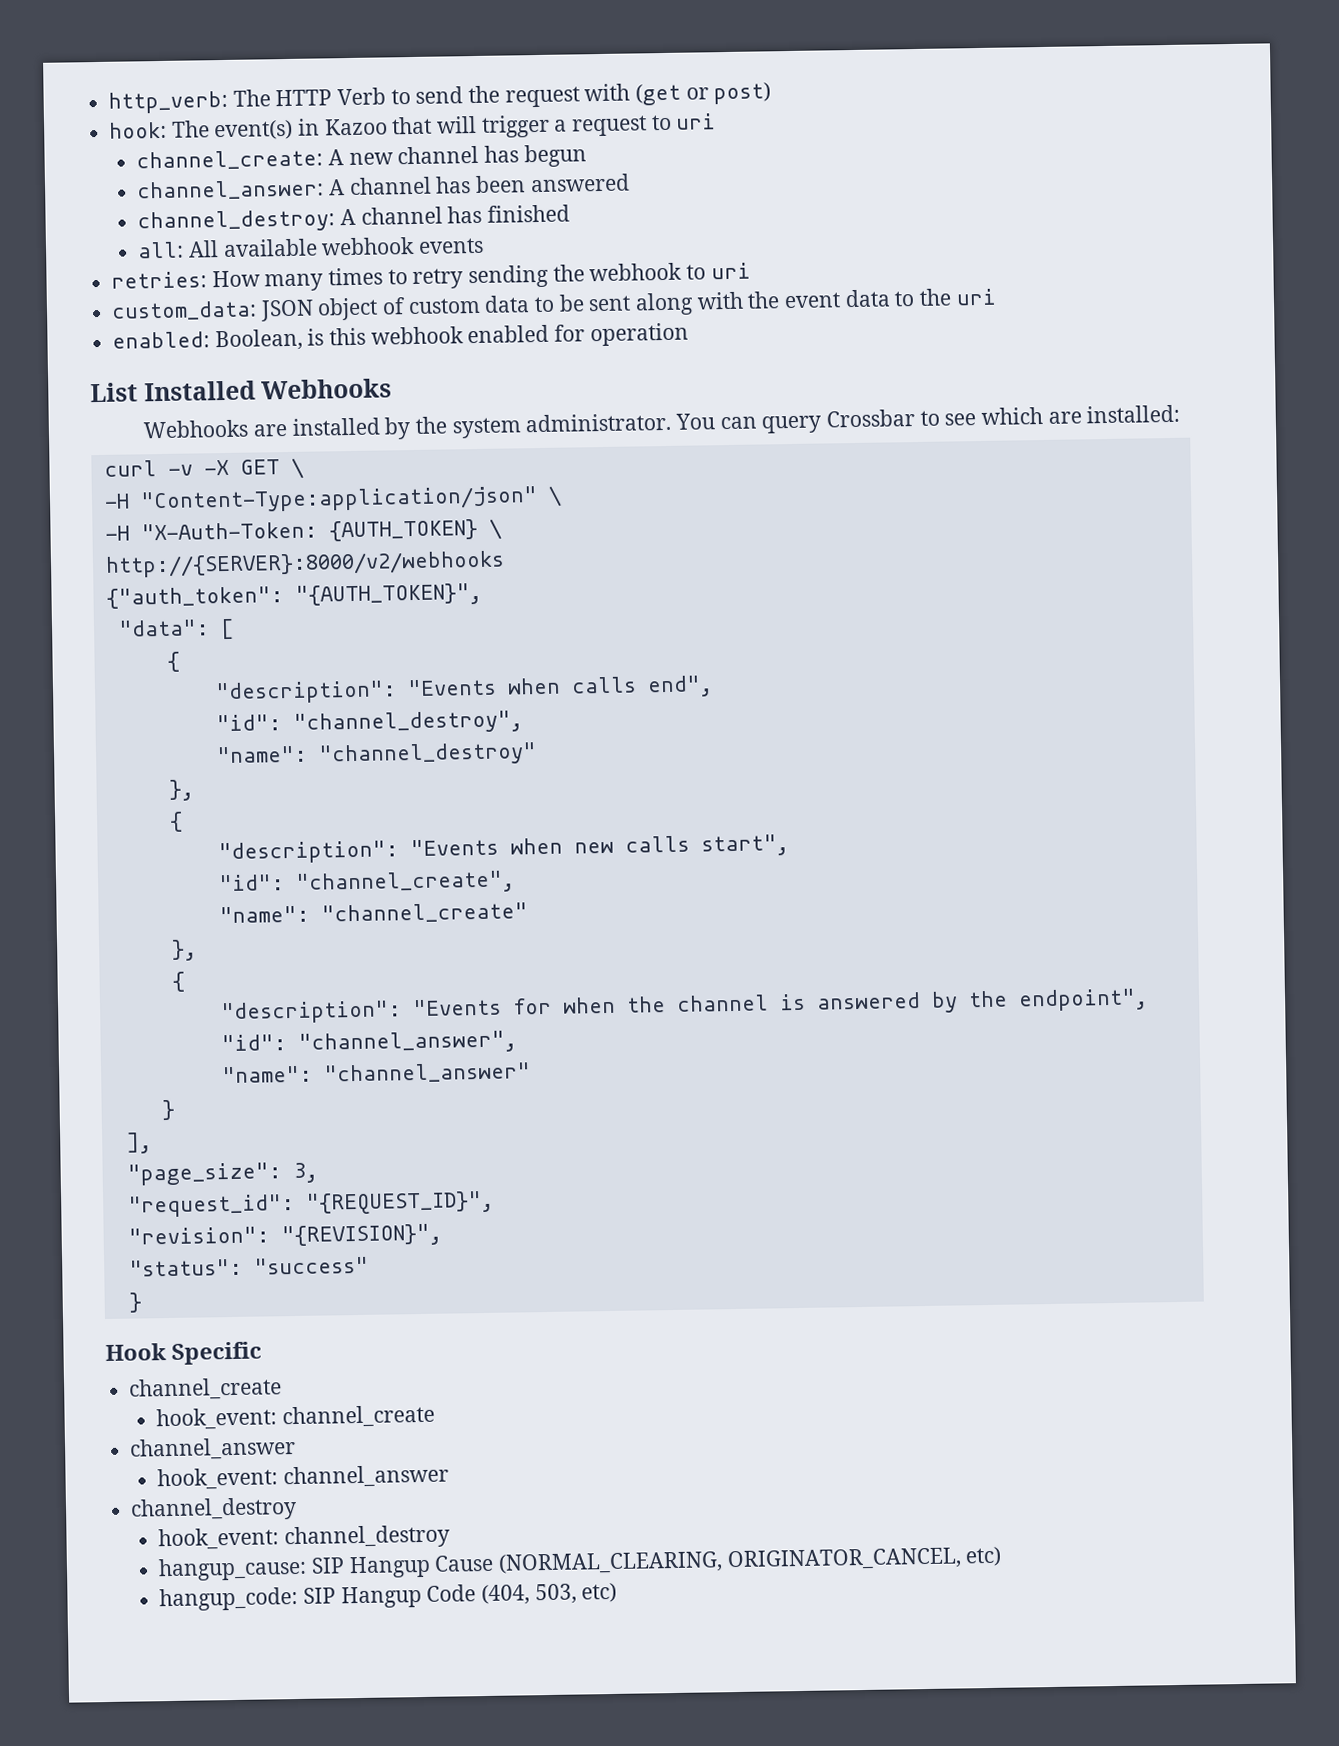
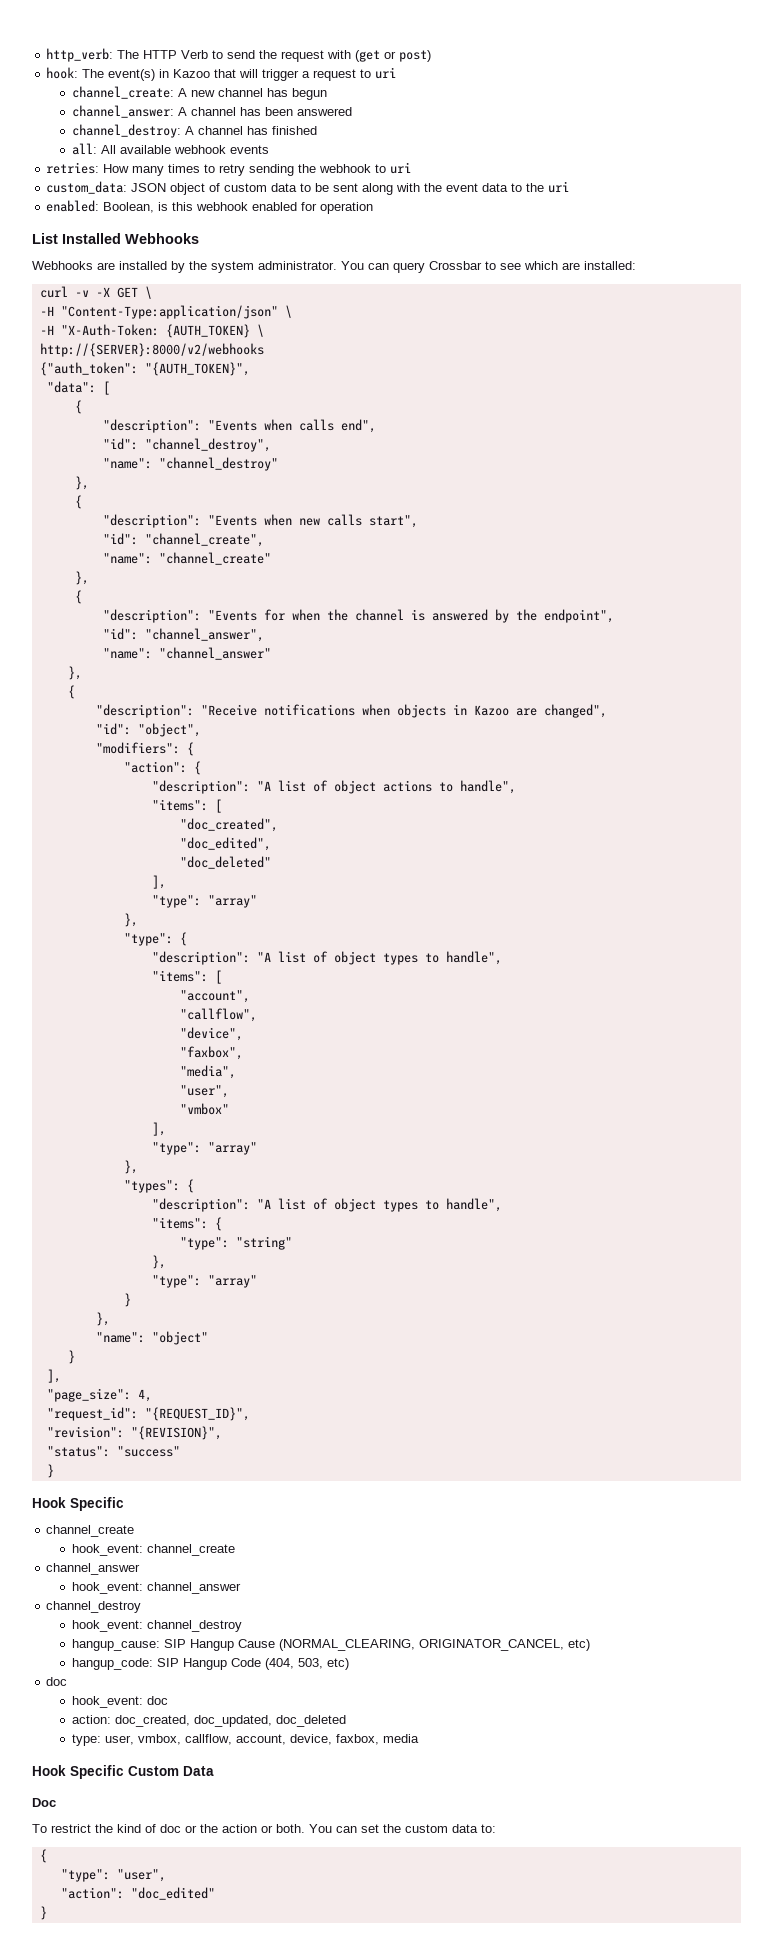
(531, 1073) none -> [67,666,82,680] [67,685,75,699] [95,704,607,718] [95,723,201,737] [95,742,194,756] [123,761,201,775] [151,780,516,794] [151,799,222,813] [179,818,278,832] [179,837,271,851] [179,856,271,869] [151,875,166,889] [151,895,257,908] [123,913,138,927] [123,932,187,946] [151,951,502,965] [151,970,222,984] [179,990,250,1003] [179,1008,257,1022] [179,1027,243,1041] [179,1046,243,1060] [179,1065,236,1079] [179,1085,229,1098] [179,1103,229,1115] [151,1122,166,1136] [151,1142,257,1155] [123,1160,138,1174] [123,1179,194,1193] [151,1198,502,1212] [151,1217,222,1231] [179,1236,292,1250] [151,1255,166,1269] [151,1275,257,1288] [123,1293,131,1307] [95,1312,110,1326] [95,1331,208,1345] // }, // { // "description": "Receive notifications when objects in Kazoo are changed", // "id": "object", // "modifiers": { // "action": { // "description": "A list of object actions to handle", // "items": [ // "doc_created", // "doc_edited", // "doc_deleted" // ], // "type": "array" // }, // "type": { // "description": "A list of object types to handle", // "items": [ // "account", // "callflow", // "device", // "faxbox", // "media", // "user", // "vmbox" // ], // "type": "array" // }, // "types": { // "description": "A list of object types to handle", // "items": { // "type": "string" // }, // "type": "array" // } // }, // "name": "object"
[292,1162,318,1184] 3, -> [137,1389,152,1402] 4,
(618, 1592) none -> [46,1677,68,1686] [71,1696,168,1708] [71,1715,346,1727] [71,1734,419,1746] [32,1765,214,1779] [32,1798,56,1807] [32,1824,496,1833] [39,1849,47,1863] [60,1869,166,1882] [60,1887,215,1900] [39,1906,47,1920] // doc // hook_event: doc // action: doc_created, doc_updated, doc_deleted // type: user, vmbox, callflow, account, device, faxbox, media // Hook Specific Custom Data // Doc // To restrict the kind of doc or the action or both. You can set the custom data to: // { // "type": "user", // "action": "doc_edited" // }

